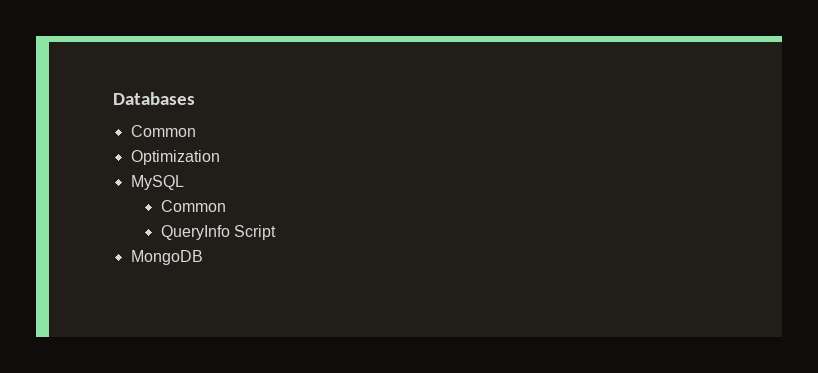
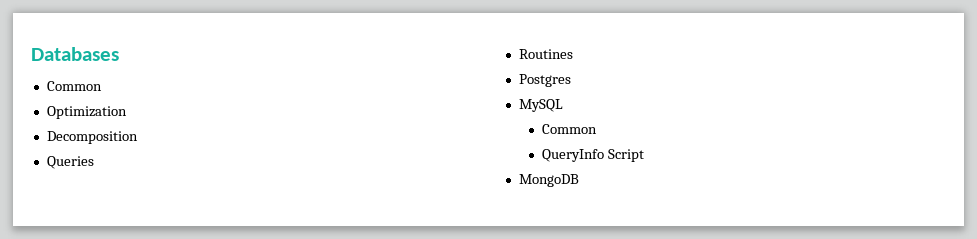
(220, 157) none -> [46,131,138,144] [46,156,94,169] [518,49,573,59] [518,74,571,87] // Decomposition // Queries // Routines // Postgres

